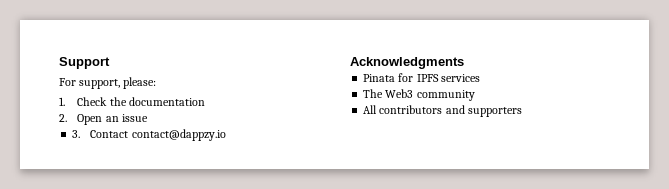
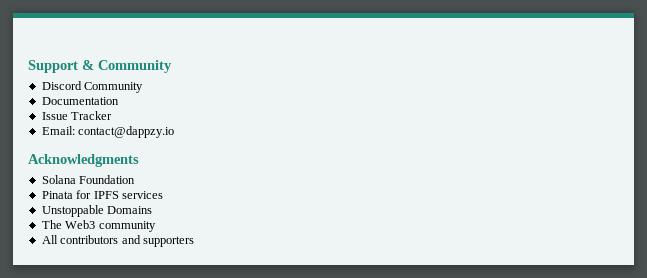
[59,77,157,89] [59,97,205,106] [59,114,148,125] [72,130,129,138] // For support, please: // 1. Check the documentation // 2. Open an issue // 3. Contact -> [82,60,172,73] [41,81,144,93] [41,97,119,105] [41,111,113,120] [41,126,75,135] & Community // Discord Community // Documentation // Issue Tracker // Email:
(464, 63) none -> [41,175,136,184] // Solana Foundation
(480, 78) none -> [41,205,153,217] // Unstoppable Domains

